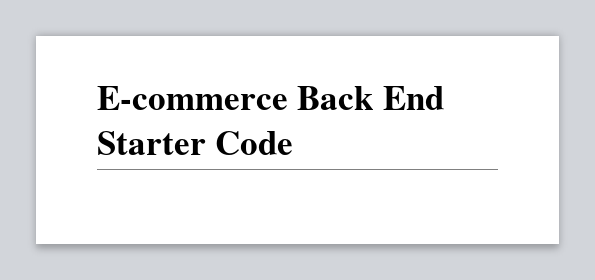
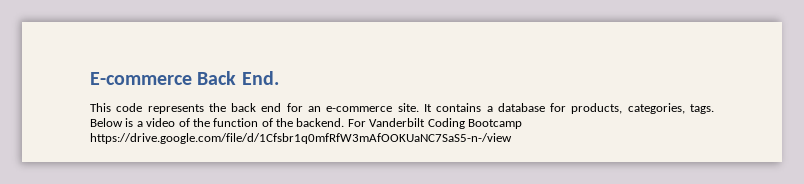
[382,86,444,110] [97,131,294,155] End Starter Code -> [241,71,279,85] [90,103,714,114] [90,118,522,129] [90,133,512,144] End. // This code represents the back end for an e-commerce site. It contains a database for products, categories, tags. Below is a video of the function of the backend. For Vanderbilt Coding Bootcamp https://drive.google.com/file/d/1Cfsbr1q0mfRfW3mAfOOKUaNC7SaS5-n-/view

